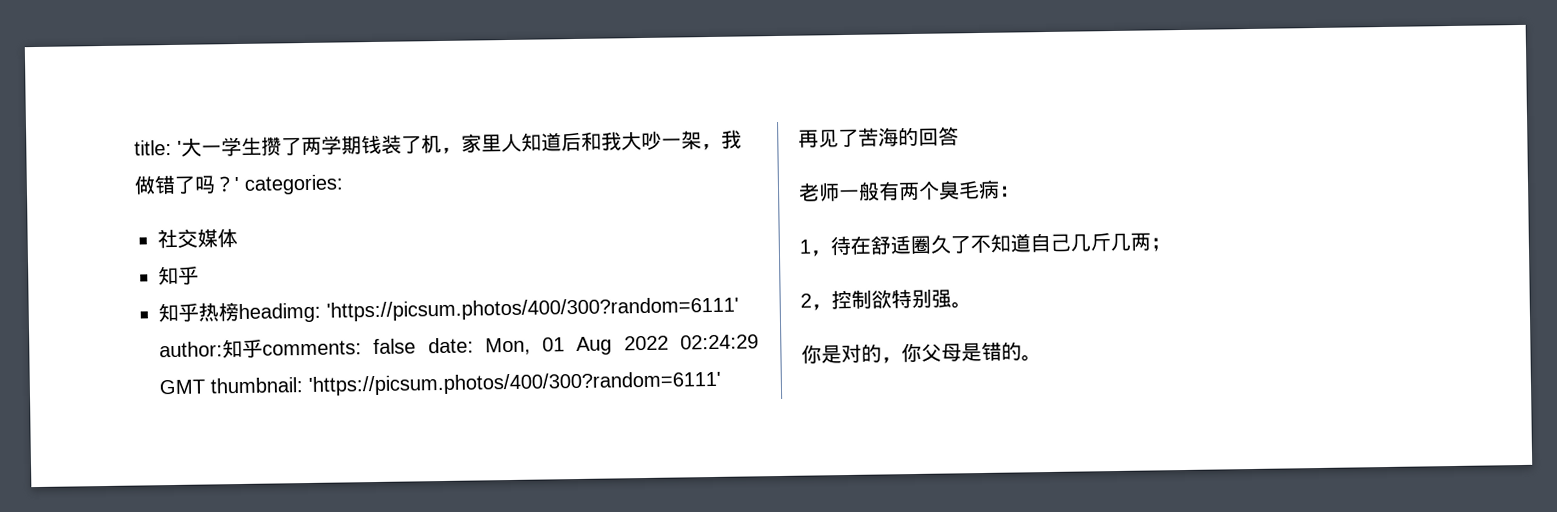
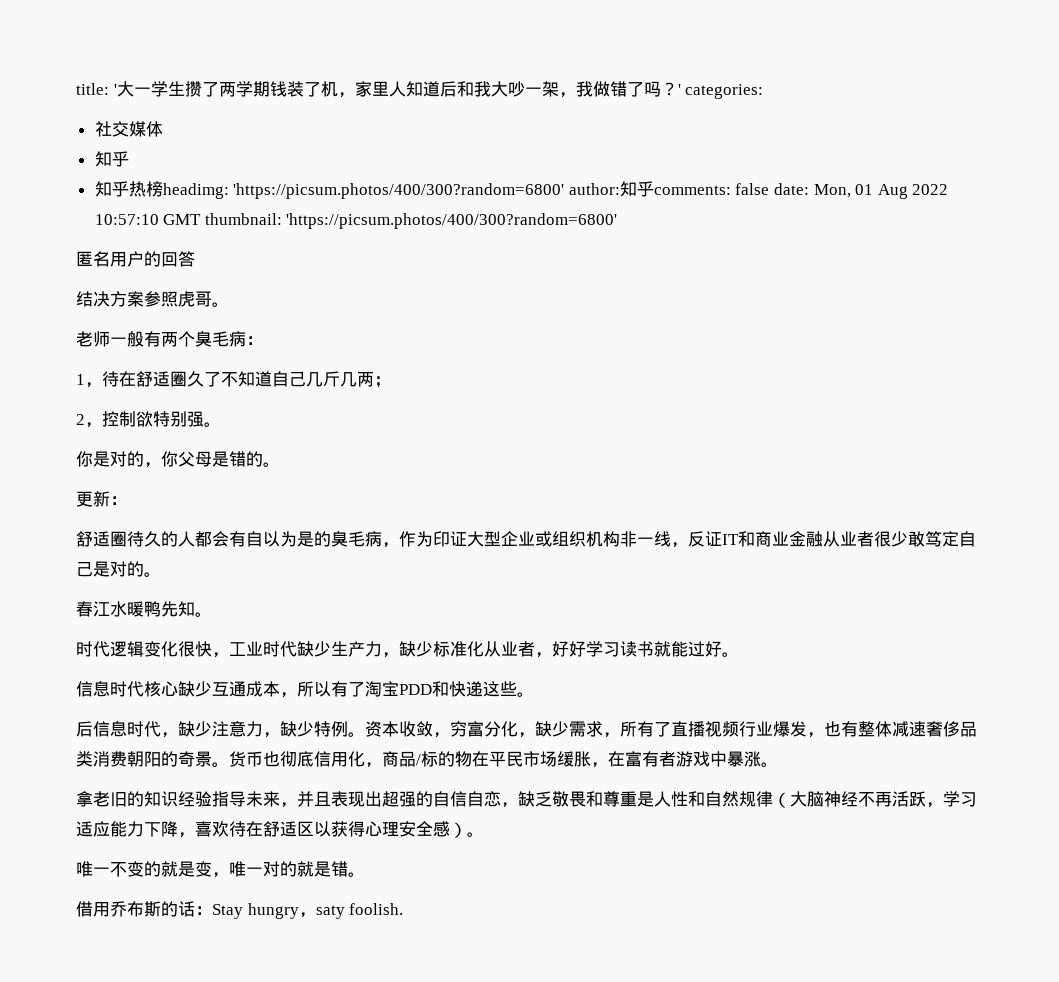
[326,296,739,322] 'https://picsum.photos/400/300?random=6111' -> [233,183,565,199] 'https://picsum.photos/400/300?random=6800'
[680,334,759,350] 02:24:29 -> [94,214,159,225] 10:57:10
[308,370,721,396] [798,126,959,148] 'https://picsum.photos/400/300?random=6111' // 再见了苦海的回答 -> [286,213,618,229] [76,251,195,267] [76,291,229,307] 'https://picsum.photos/400/300?random=6800' // 匿名用户的回答 // 结决方案参照虎哥。
(1042, 358) none -> [76,491,127,507] [76,531,976,548] [76,561,161,577] [76,601,212,617] [76,641,739,658] [76,681,534,698] [76,721,977,738] [76,751,778,768] [76,791,977,808] [76,821,484,838] [76,861,365,878] [76,901,404,919] // 更新： // 舒适圈待久的人都会有自以为是的臭毛病，作为印证大型企业或组织机构非一线，反证IT和商业金融从业者很少敢笃定自己是对的。 // 春江水暖鸭先知。 // 时代逻辑变化很快，工业时代缺少生产力，缺少标准化从业者，好好学习读书就能过好。 // 信息时代核心缺少互通成本，所以有了淘宝PDD和快递这些。 // 后信息时代，缺少注意力，缺少特例。资本收敛，穷富分化，缺少需求，所有了直播视频行业爆发，也有整体减速奢侈品类消费朝阳的奇景。货币也彻底信用化，商品/标的物在平民市场缓胀，在富有者游戏中暴涨。 // 拿老旧的知识经验指导未来，并且表现出超强的自信自恋，缺乏敬畏和尊重是人性和自然规律（大脑神经不再活跃，学习适应能力下降，喜欢待在舒适区以获得心理安全感）。 // 唯一不变的就是变，唯一对的就是错。 // 借用乔布斯的话：Stay hungry，saty foolish.

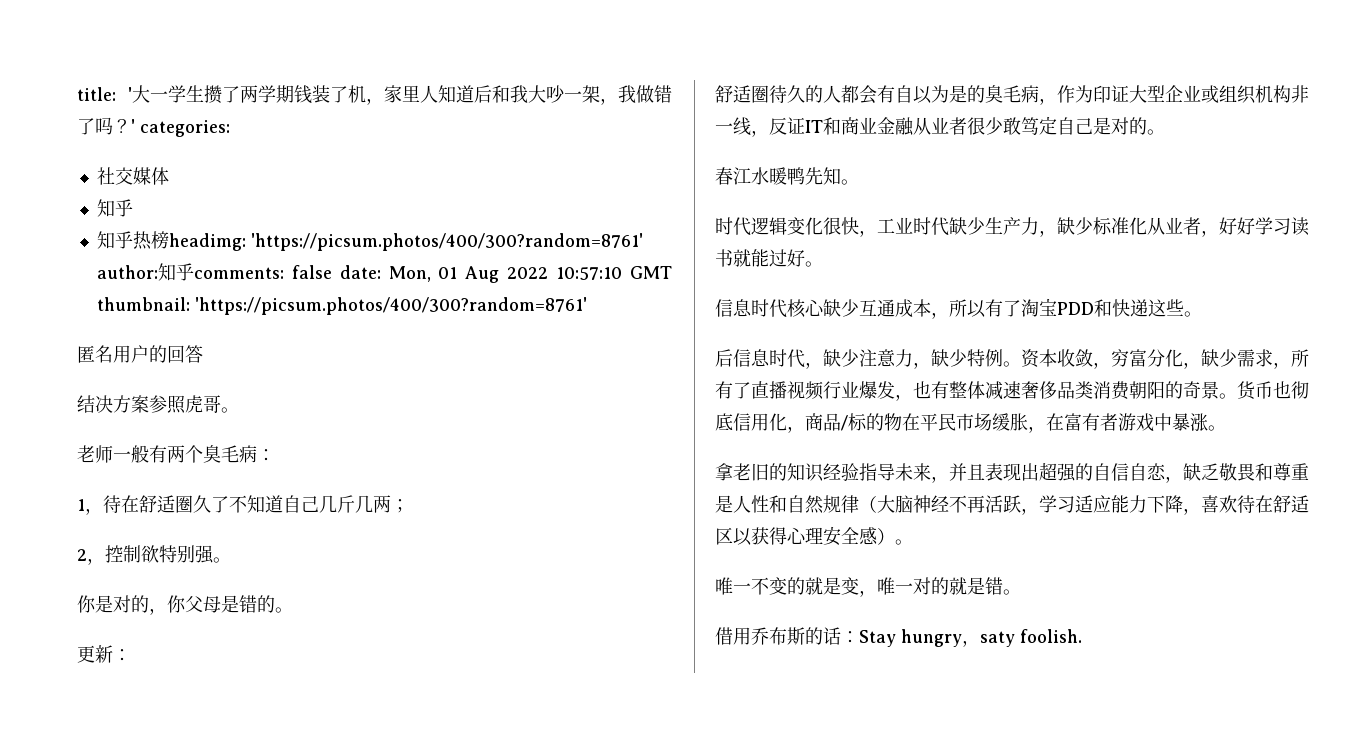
[233,183,565,199] 'https://picsum.photos/400/300?random=6800' -> [250,233,643,251] 'https://picsum.photos/400/300?random=8761'
[286,213,618,229] 'https://picsum.photos/400/300?random=6800' -> [194,297,587,315] 'https://picsum.photos/400/300?random=8761'

